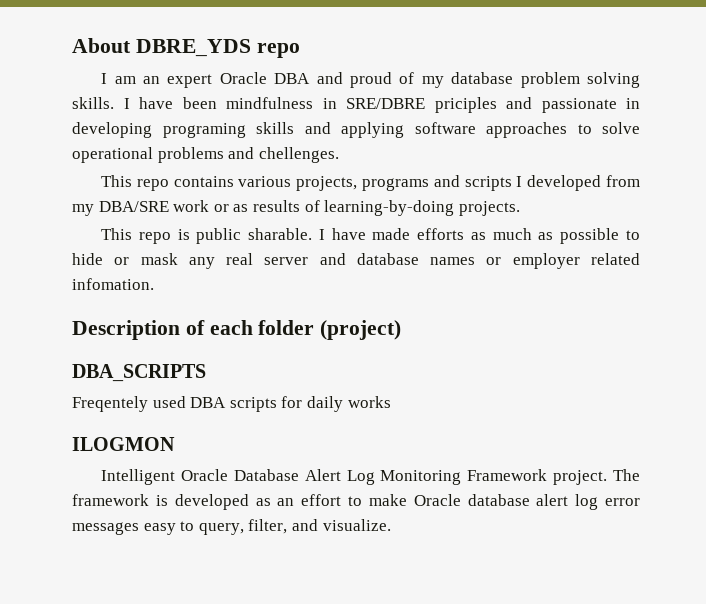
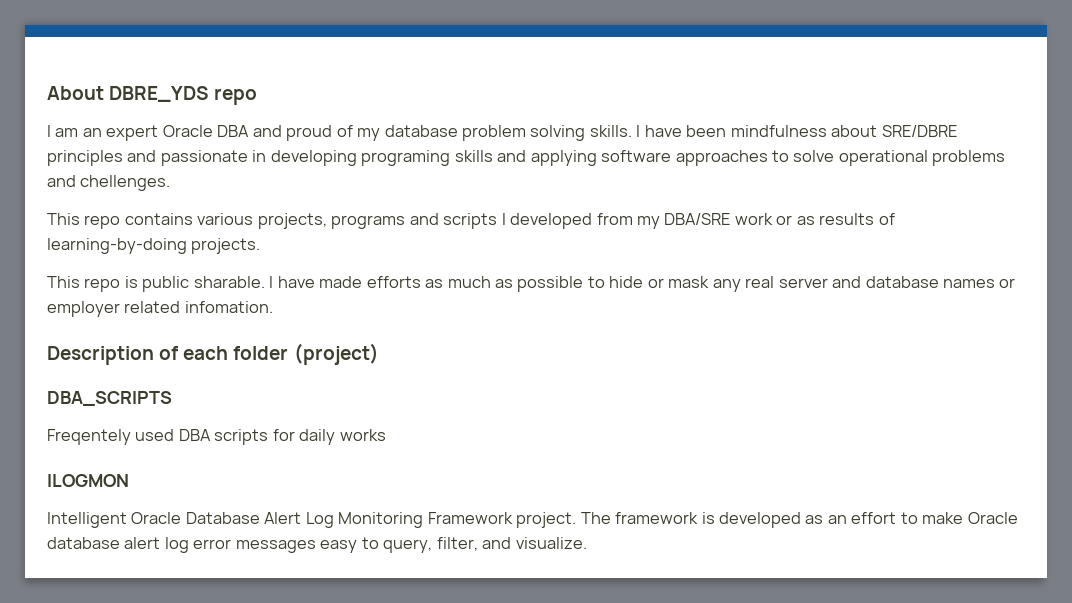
[322,97,497,113] in SRE/DBRE priciples -> [831,125,957,137] [47,150,123,166] about SRE/DBRE principles

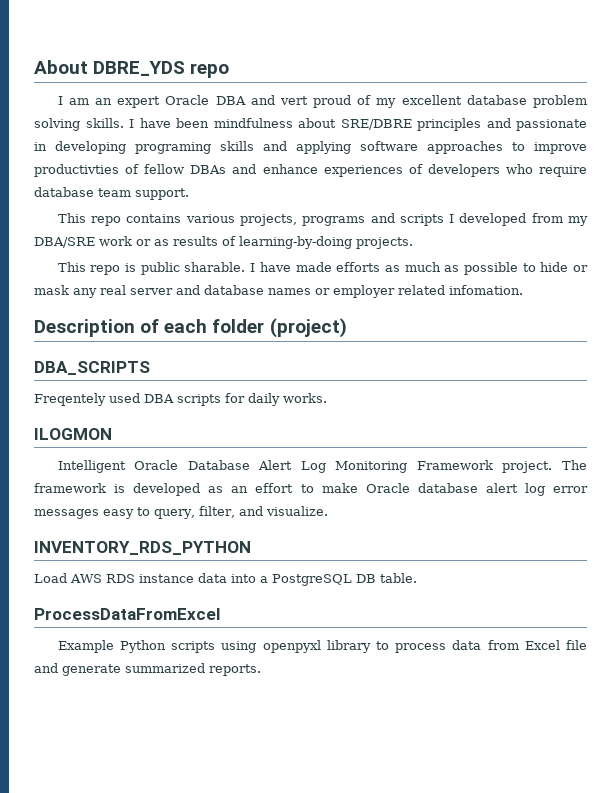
(282, 131) none -> [279,96,308,105] vert
(381, 134) none -> [401,95,462,105] excellent
[793,150,1006,166] [47,175,171,191] solve operational problems and chellenges. -> [534,142,587,154] [34,164,588,177] [34,187,189,200] improve productivties of fellow DBAs and enhance experiences of developers who require database team support.
[339,429,386,441] works -> [283,393,327,403] works.
(587, 543) none -> [34,541,251,555] [34,573,417,586] [34,608,220,620] [57,640,587,653] [34,663,261,676] // INVENTORY_RDS_PYTHON // Load AWS RDS instance data into a PostgreSQL DB table. // ProcessDataFromExcel // Example Python scripts using openpyxl library to process data from Excel file and generate summarized reports.

